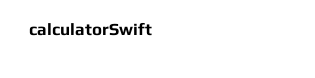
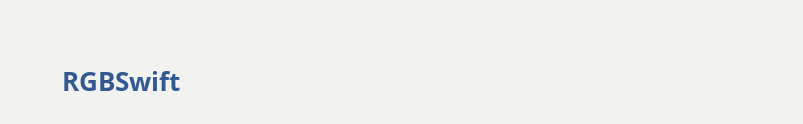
[29,22,152,36] calculatorSwift -> [62,71,180,91] RGBSwift

